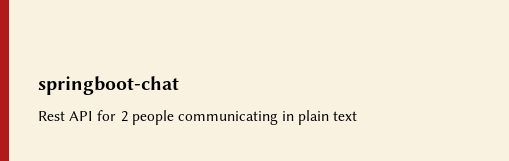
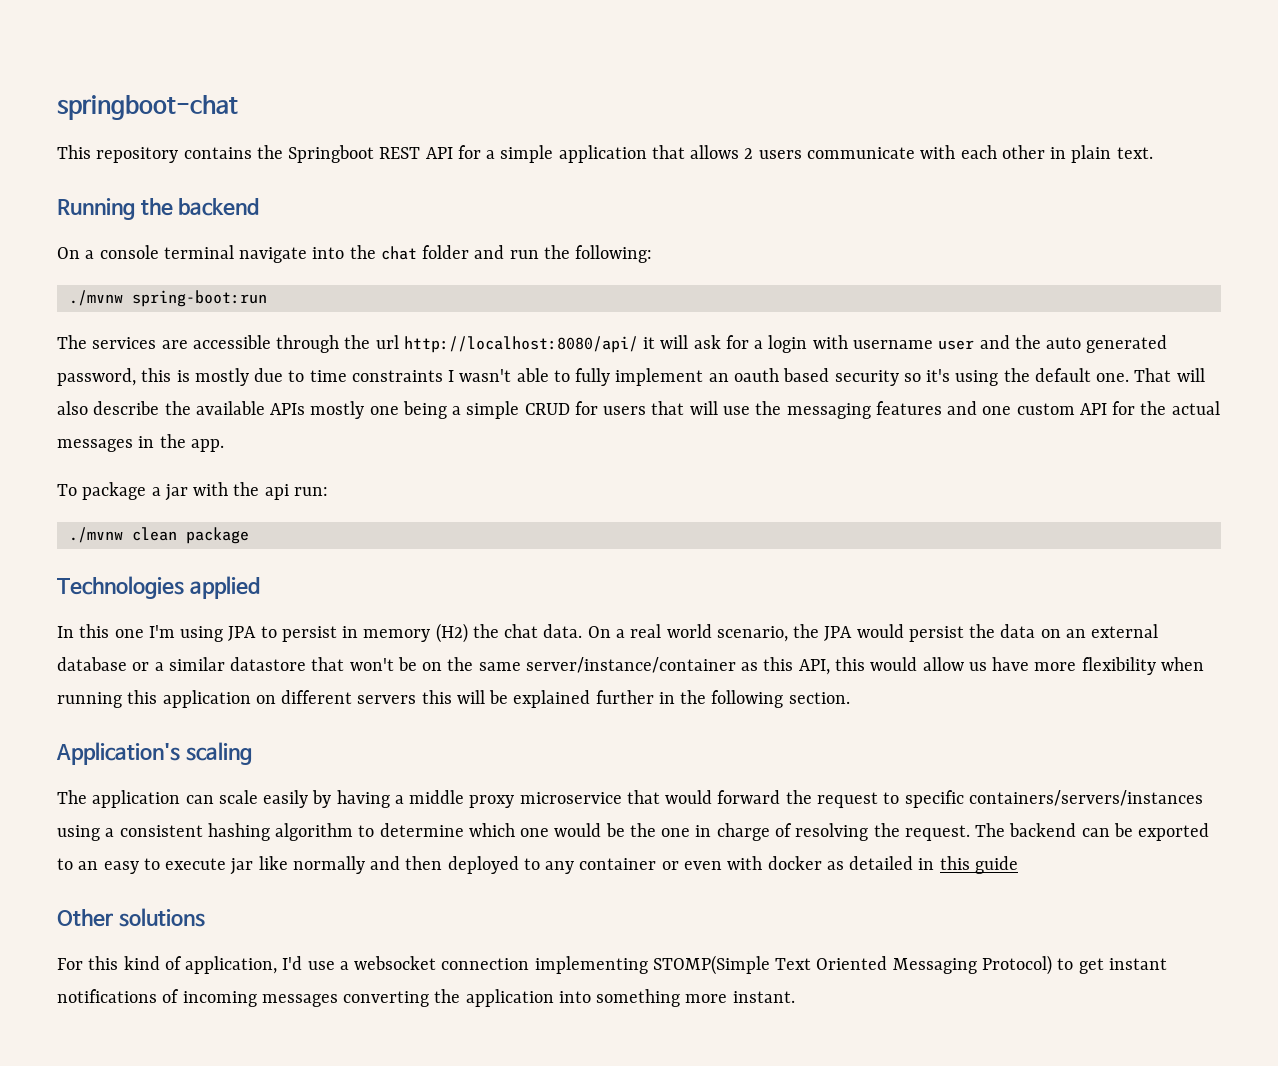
[38,110,358,125] Rest API for 2 people communicating in plain text -> [57,145,1153,163] [57,198,260,220] [57,245,653,263] [68,290,267,307] [57,335,1168,353] [57,368,1205,386] [57,401,1220,419] [57,434,224,452] [57,482,328,501] [68,527,249,544] [57,576,260,599] [57,623,1159,643] [57,657,1204,675] [57,690,850,708] [56,742,252,765] [57,790,1203,808] [57,823,1210,841] [57,856,1018,875] [57,908,205,927] [57,955,1167,975] [57,989,795,1007] This repository contains the Springboot REST API for a simple application that allows 2 users communicate with each other in plain text. // Running the backend // On a console terminal navigate into the chat folder and run the following: // ./mvnw spring-boot:run // The services are accessible through the url http://localhost:8080/api/ it will ask for a login with username user and the auto generated password, this is mostly due to time constraints I wasn't able to fully implement an oauth based security so it's using the default one. That will also describe the available APIs mostly one being a simple CRUD for users that will use the messaging features and one custom API for the actual messages in the app. // To package a jar with the api run: // ./mvnw clean package // Technologies applied // In this one I'm using JPA to persist in memory (H2) the chat data. On a real world scenario, the JPA would persist the data on an external database or a similar datastore that won't be on the same server/instance/container as this API, this would allow us have more flexibility when running this application on different servers this will be explained further in the following section. // Application's scaling // The application can scale easily by having a middle proxy microservice that would forward the request to specific containers/servers/instances using a consistent hashing algorithm to determine which one would be the one in charge of resolving the request. The backend can be exported to an easy to execute jar like normally and then deployed to any container or even with docker as detailed in this guide // Other solutions // For this kind of application, I'd use a websocket connection implementing STOMP(Simple Text Oriented Messaging Protocol) to get instant notifications of incoming messages converting the application into something more instant.

